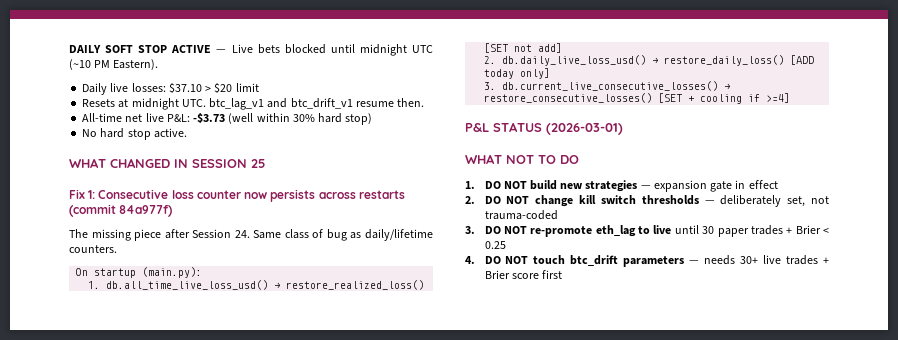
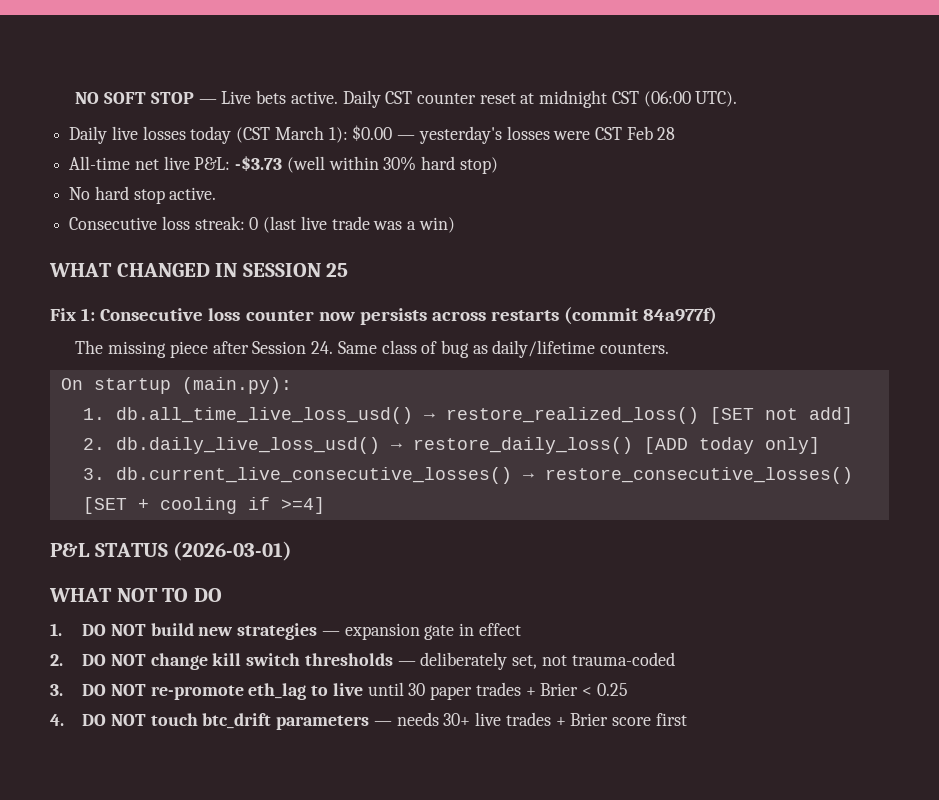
[69,45,101,53] DAILY -> [75,92,100,104] NO
[171,45,212,53] ACTIVE -> (194, 98) none
[284,44,433,56] [69,59,159,70] [82,83,259,95] [82,98,425,110] blocked until midnight UTC (~10 PM Eastern). // Daily live losses: $37.10 > $20 limit // Resets at midnight UTC. btc_lag_v1 and btc_drift_v1 resume then. -> [290,90,738,108] [69,125,676,144] active. Daily CST counter reset at midnight CST (06:00 UTC). // Daily live losses today (CST March 1): $0.00 — yesterday's losses were CST Feb 28
(187, 133) none -> [69,216,455,233] // Consecutive loss streak: 0 (last live trade was a win)

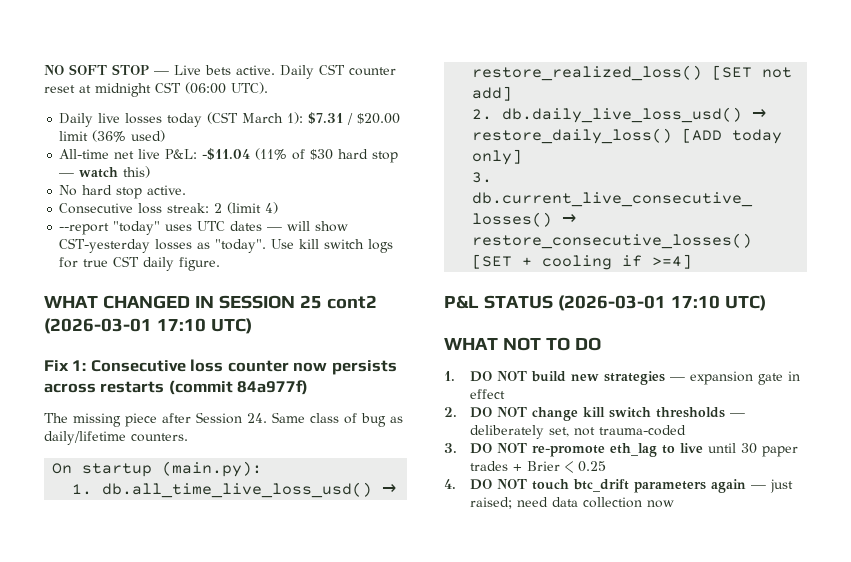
[352,125,676,144] [69,156,498,174] $0.00 — yesterday's losses were CST Feb 28 // All-time net live P&L: -$3.73 (well within 30% hard stop) -> [308,112,401,125] [59,130,166,142] [59,148,399,163] [59,166,151,178] $7.31 / $20.00 limit (36% used) // All-time net live P&L: -$11.04 (11% of $30 hard stop — watch this)
[249,216,455,233] 0 (last live trade was a win) -> [214,202,279,214] [59,221,349,235] [59,238,394,253] [59,256,221,271] 2 (limit 4) // --report "today" uses UTC dates — will show CST-yesterday losses as "today". Use kill switch logs for true CST daily figure.
(349, 270) none -> [326,295,377,309] [44,318,252,334] cont2 (2026-03-01 17:10 UTC)
[173,541,293,561] (2026-03-01) -> [557,295,766,311] (2026-03-01 17:10 UTC)
[373,712,687,726] — needs 30+ live trades + Brier score first -> [710,479,793,493] [469,497,674,509] again — just raised; need data collection now

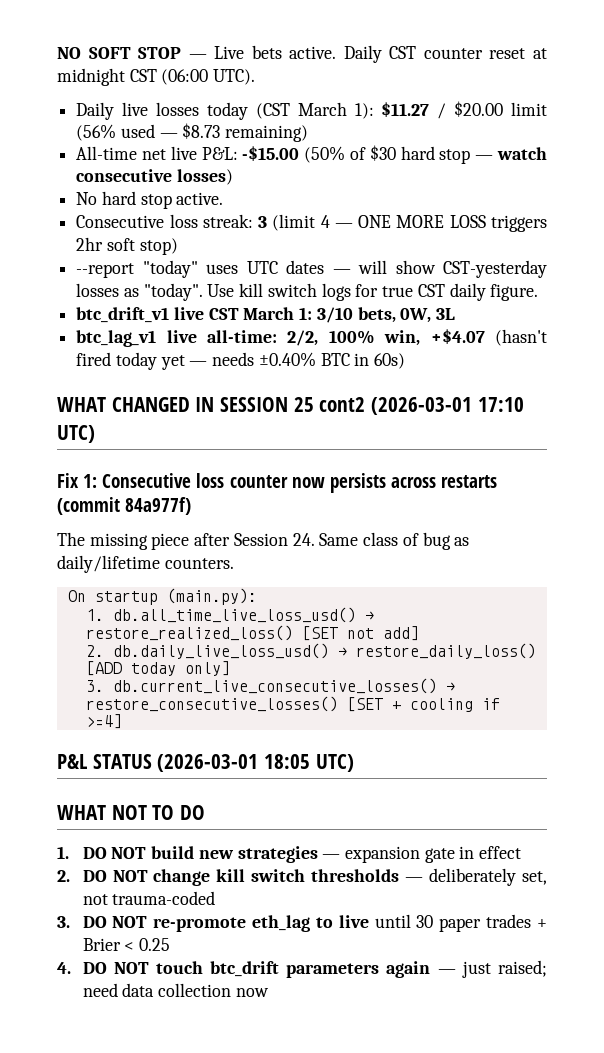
[308,112,344,124] $7.31 -> [381,102,430,117] $11.27
[92,130,166,142] (36% used) -> [76,123,309,142] (56% used — $8.73 remaining)
[202,148,288,160] -$11.04 (11% -> [242,146,346,163] -$15.00 (50%
[123,166,151,178] this) -> [76,169,233,185] consecutive losses)
[214,202,279,214] 2 (limit 4) -> [258,214,547,232] [76,237,178,255] 3 (limit 4 — ONE MORE LOSS triggers 2hr soft stop)
(221, 264) none -> [76,307,456,323] [76,329,548,347] [76,352,406,370] // btc_drift_v1 live CST March 1: 3/10 bets, 0W, 3L // btc_lag_v1 live all-time: 2/2, 100% win, +$4.07 (hasn't fired today yet — needs ±0.40% BTC in 60s)
[670,295,720,309] 17:10 -> [263,754,310,769] 18:05

